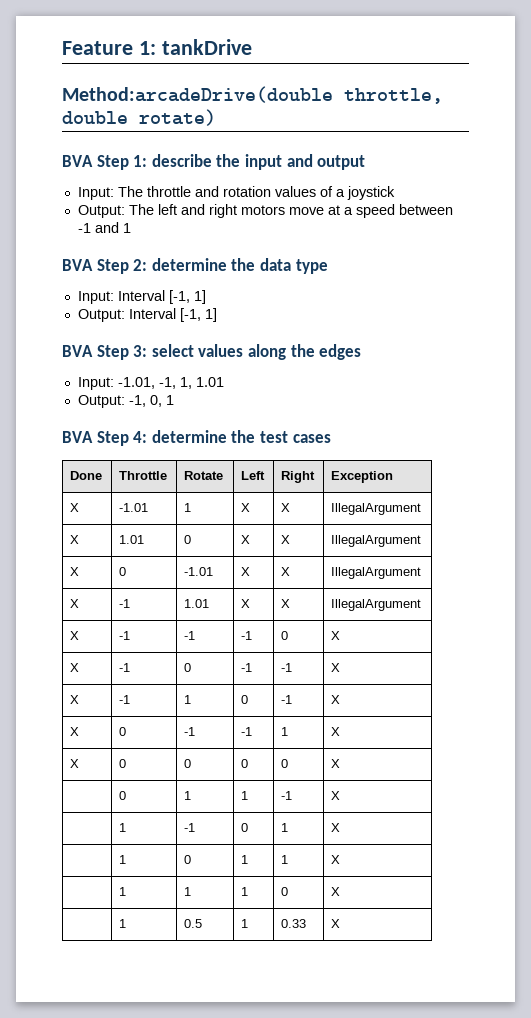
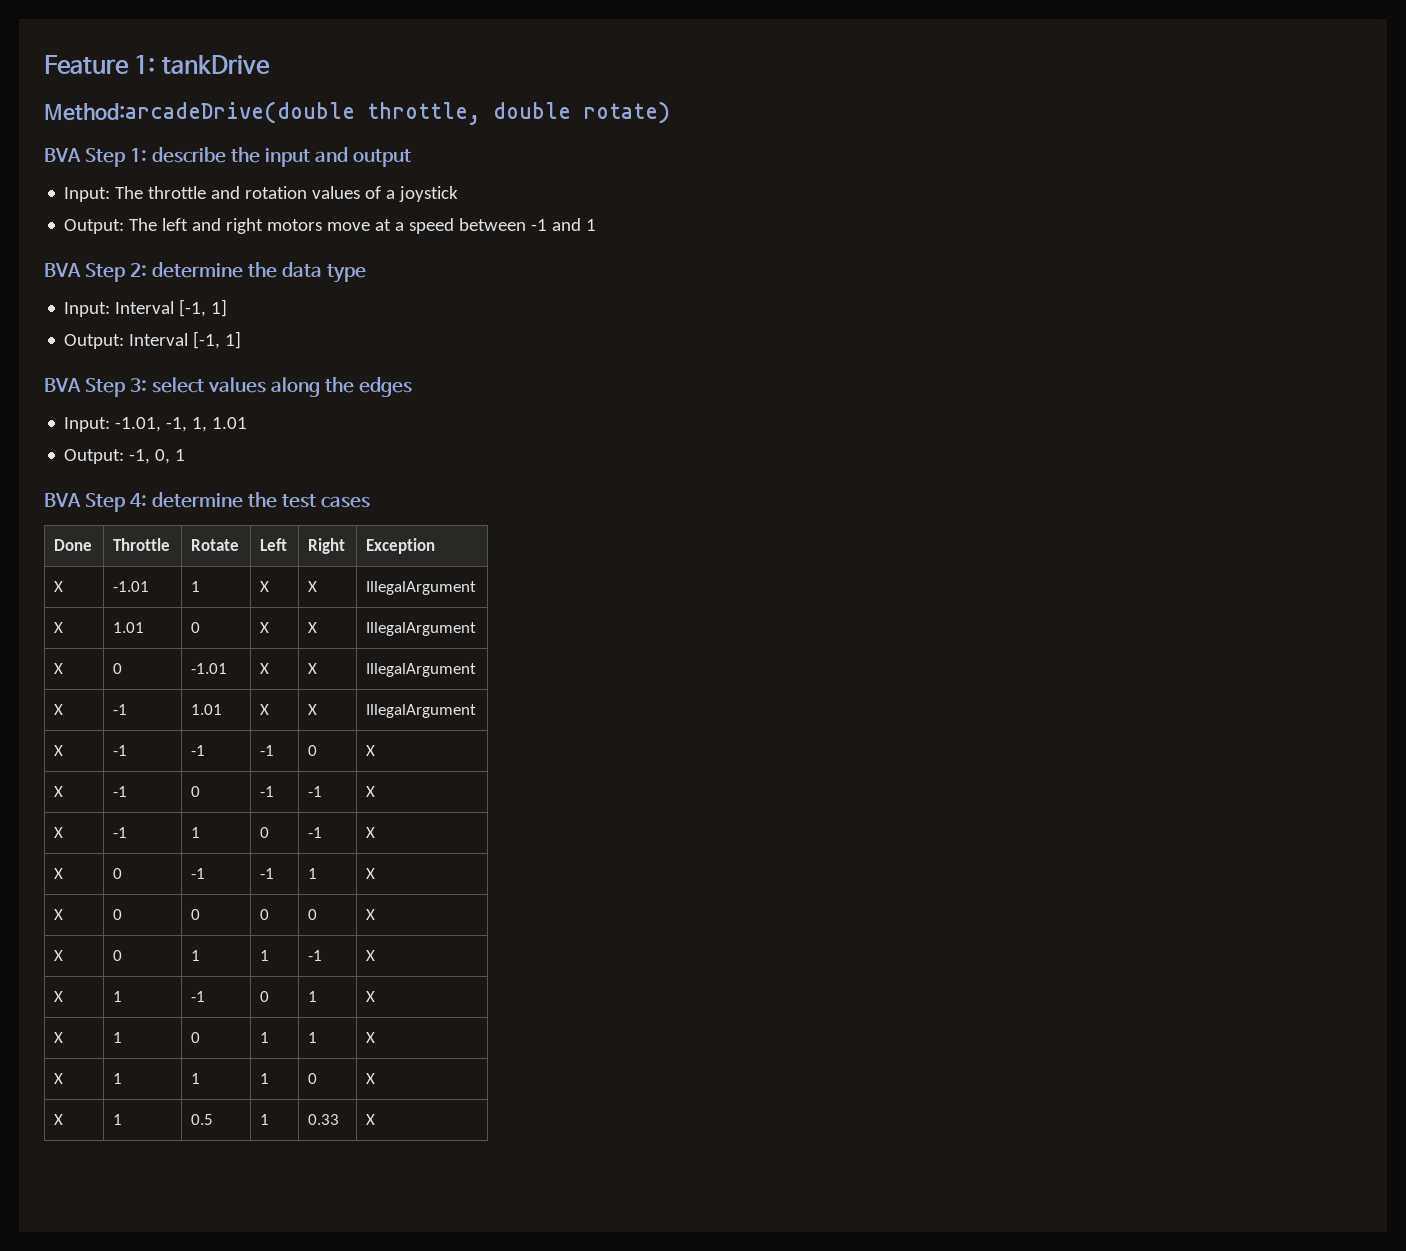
(341, 763) none -> [54,950,64,961] X
(341, 795) none -> [54,991,64,1002] X
(341, 827) none -> [54,1032,64,1043] X
(341, 859) none -> [54,1073,64,1084] X
(341, 891) none -> [54,1114,64,1125] X

